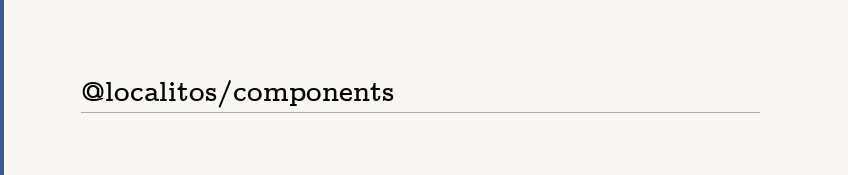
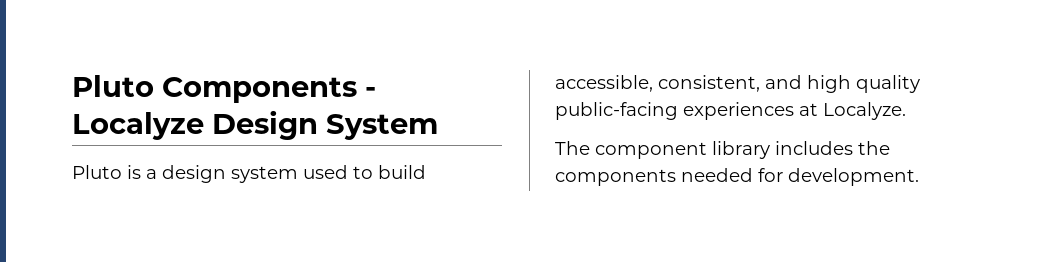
[81,80,394,108] @localitos/components -> [72,75,376,103] [72,110,438,140] [72,165,426,183] [555,75,920,93] [555,102,906,120] [555,141,890,159] [555,168,919,186] Pluto Components - Localyze Design System // Pluto is a design system used to build accessible, consistent, and high quality public-facing experiences at Localyze. // The component library includes the components needed for development.

